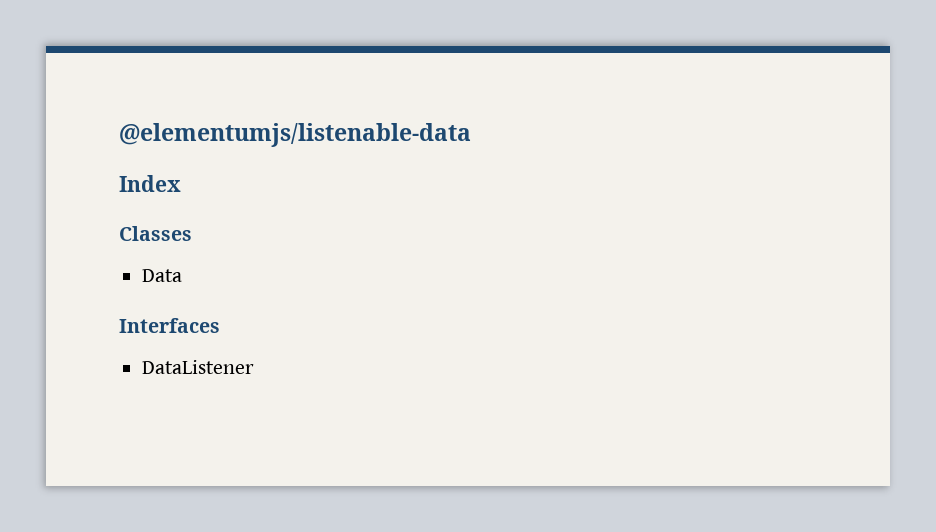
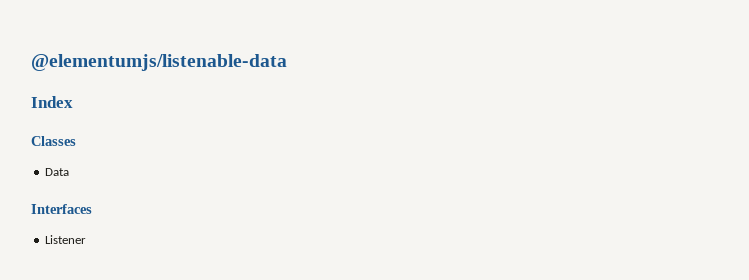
[142,360,255,374] DataListener -> [44,235,86,244] Listener

